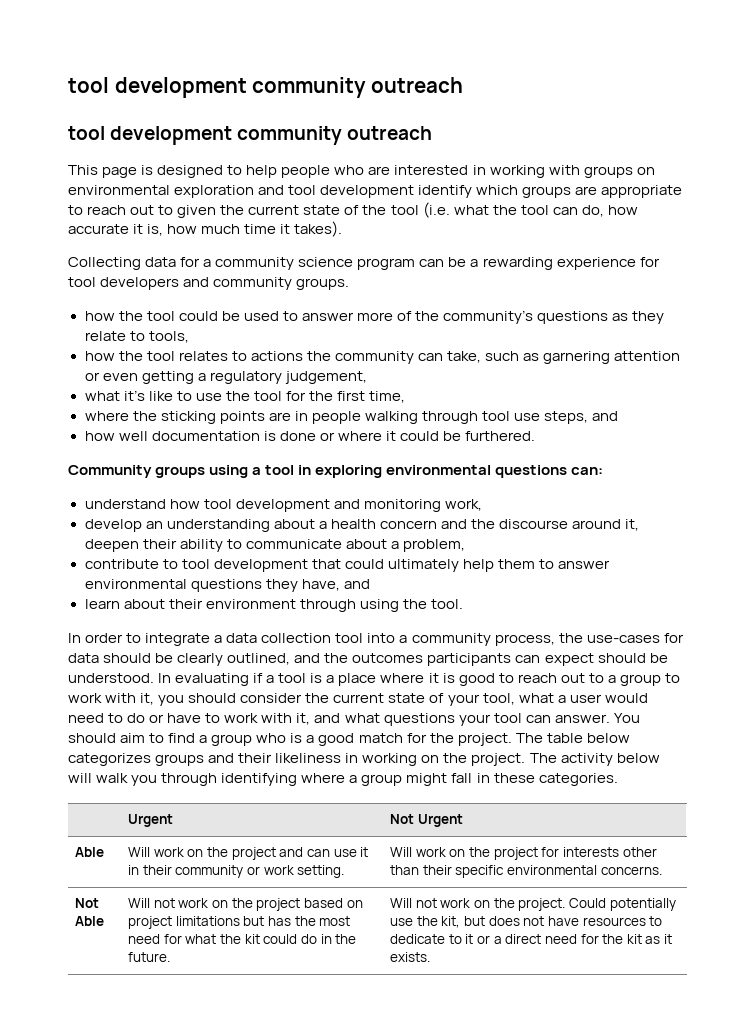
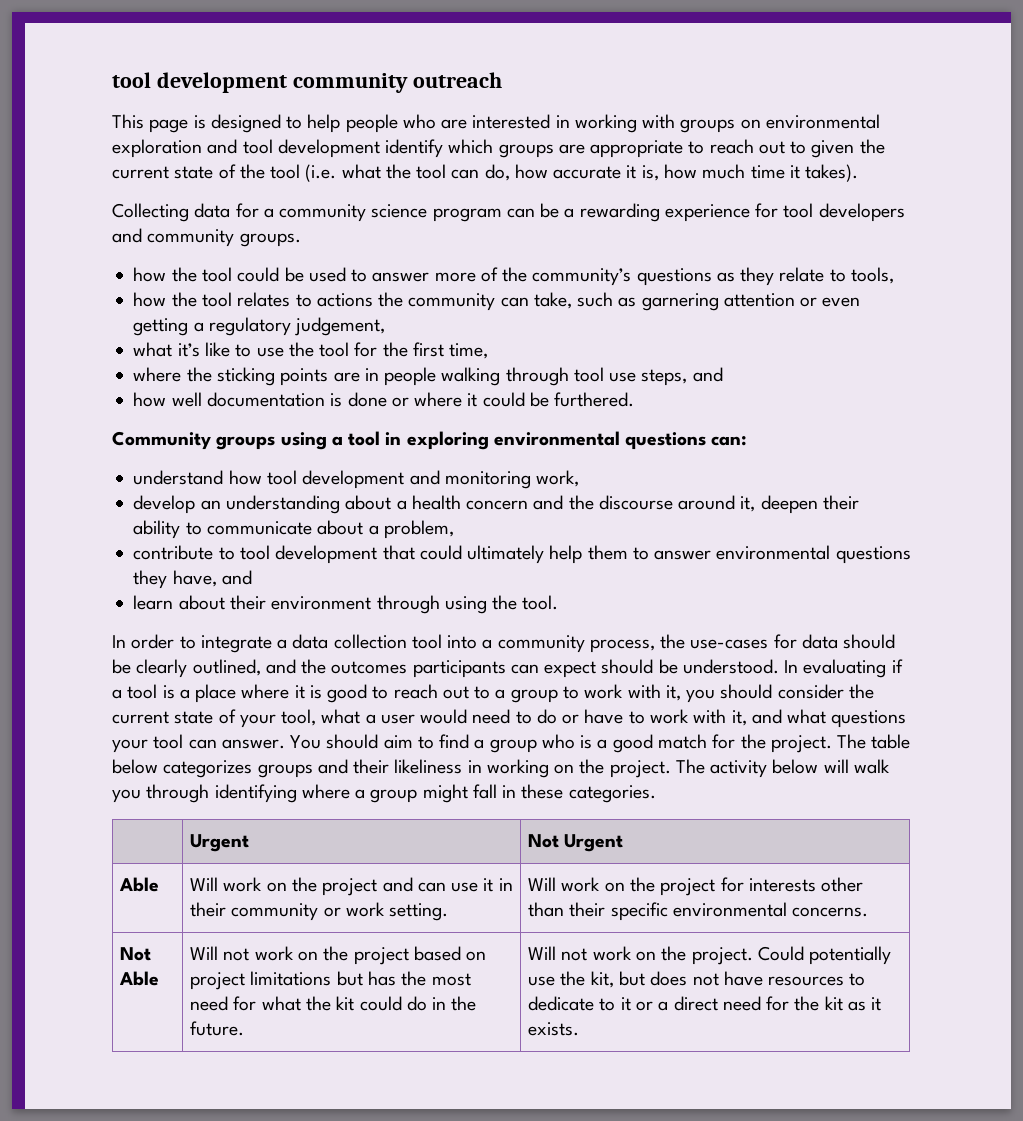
[68,77,463,98] [68,126,433,145] tool development community outreach // tool development community outreach -> [112,72,502,93] tool development community outreach

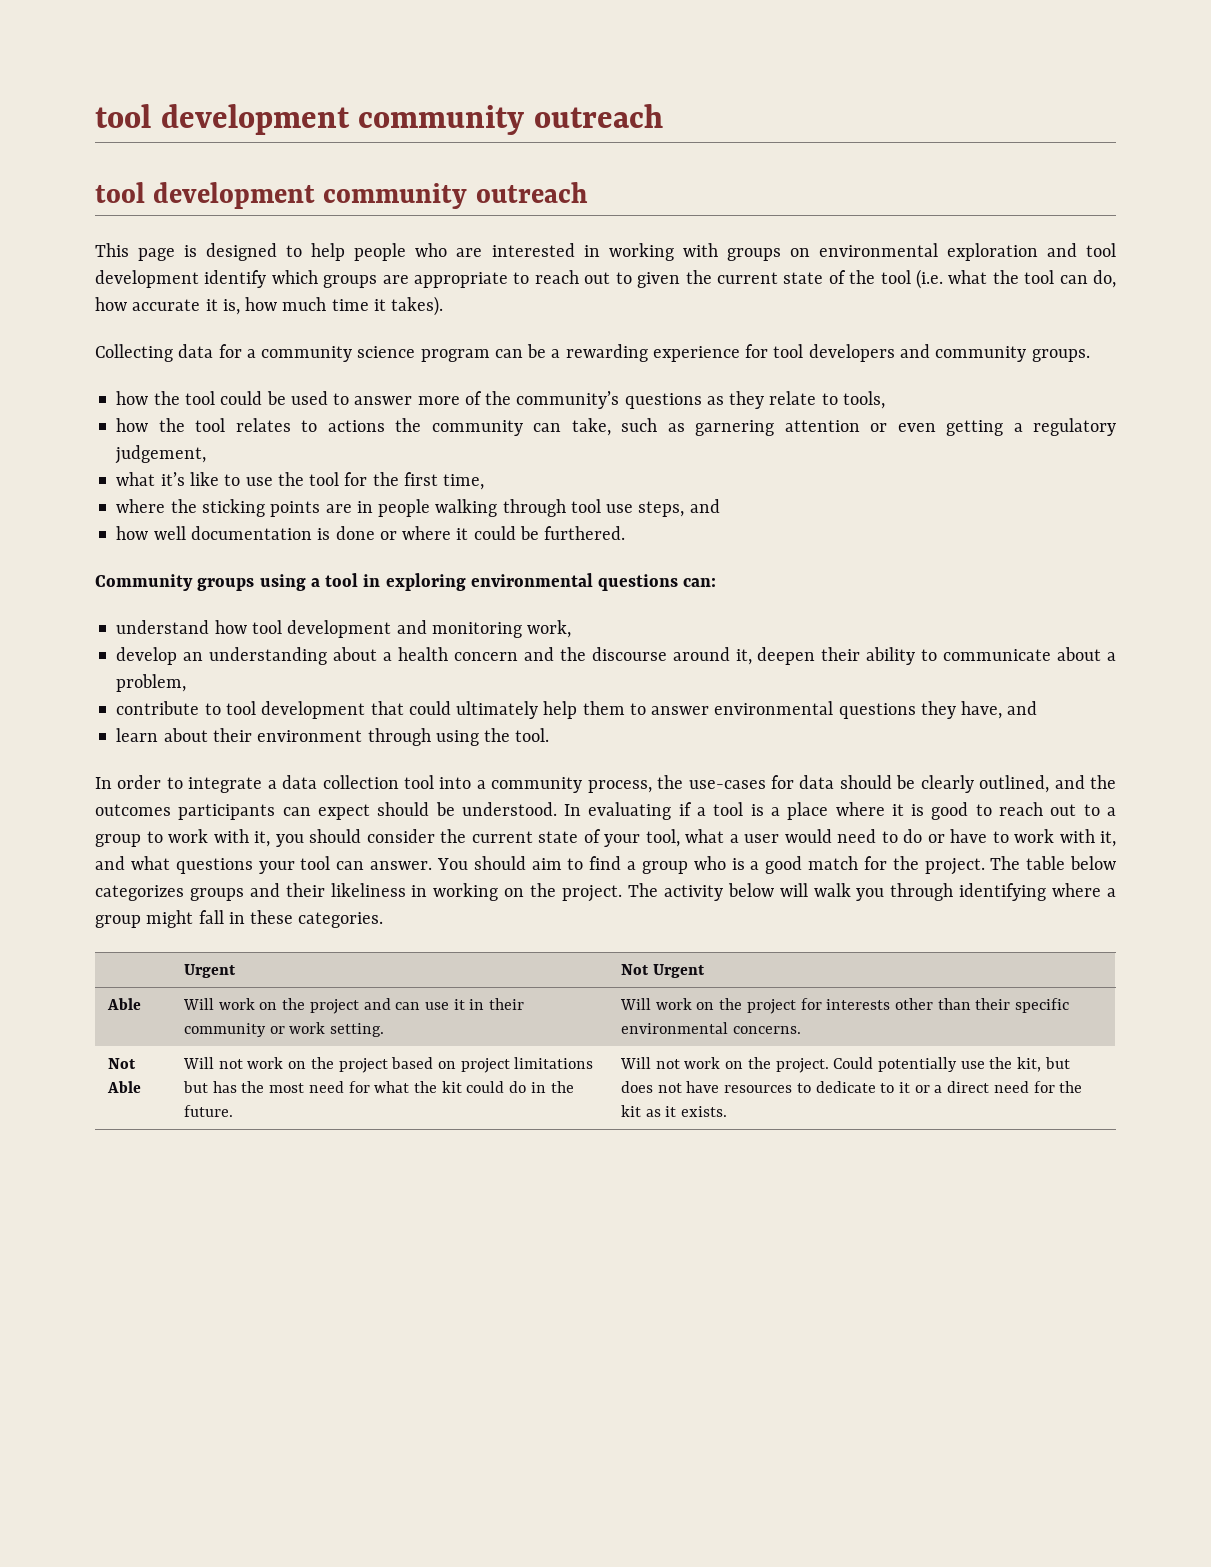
[112,72,502,93] tool development community outreach -> [95,104,663,135] [95,182,588,209] tool development community outreach // tool development community outreach

